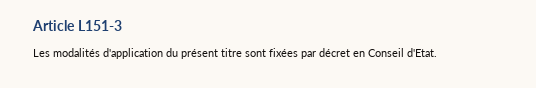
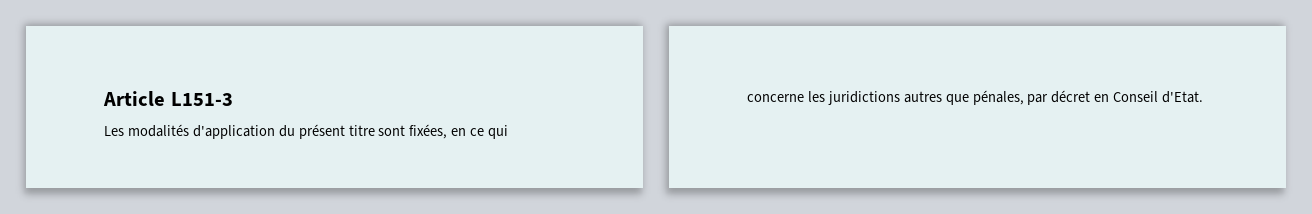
[269,48,298,57] fixées -> [409,124,509,139] [747,90,1024,105] fixées, en ce qui concerne les juridictions autres que pénales,

